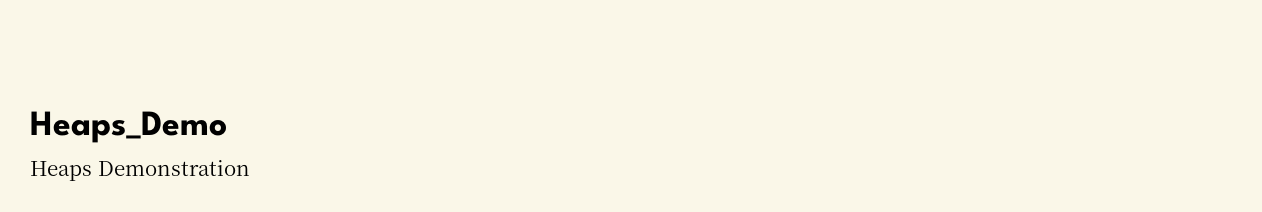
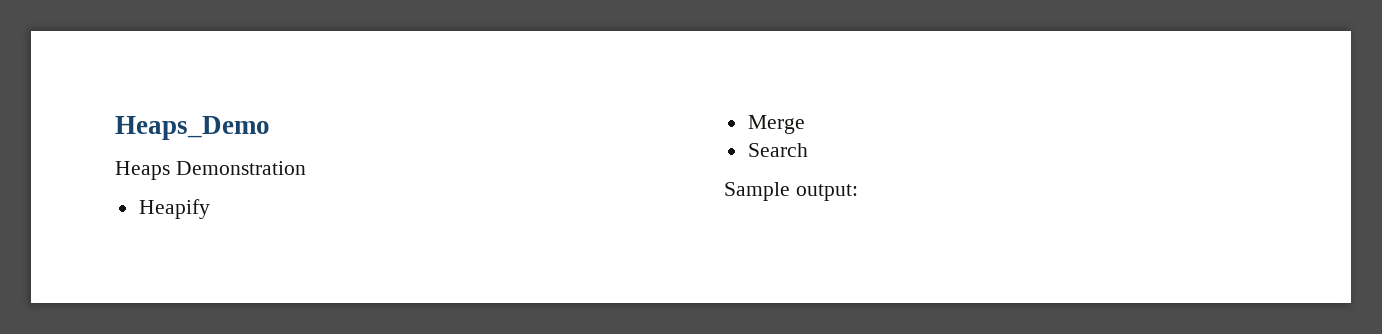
(250, 168) none -> [138,199,210,219] [747,115,805,134] [747,143,808,157] [724,182,858,201] // Heapify // Merge // Search // Sample output:

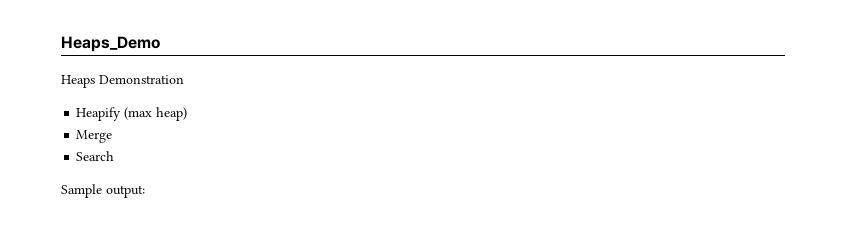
(210, 209) none -> [124,107,188,121] (max heap)

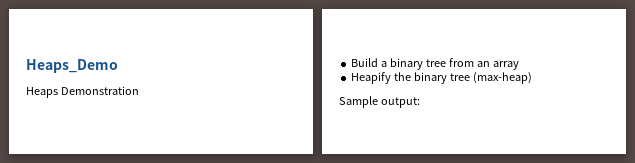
[76,107,188,121] [76,130,113,143] [76,151,115,161] Heapify (max heap) // Merge // Search -> [351,58,519,70] [351,72,532,84] Build a binary tree from an array // Heapify the binary tree (max-heap)

